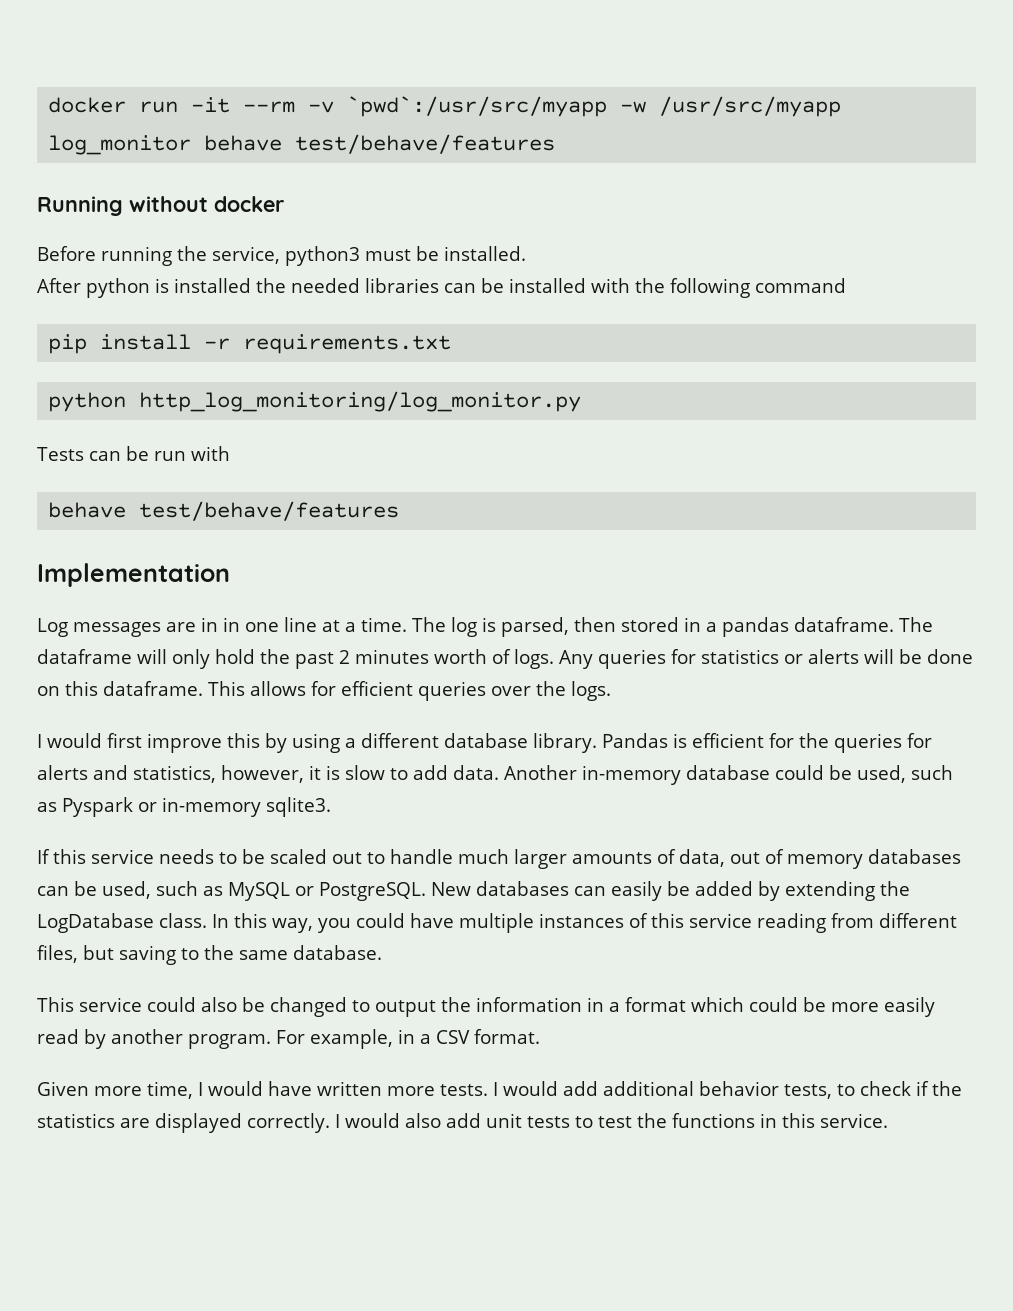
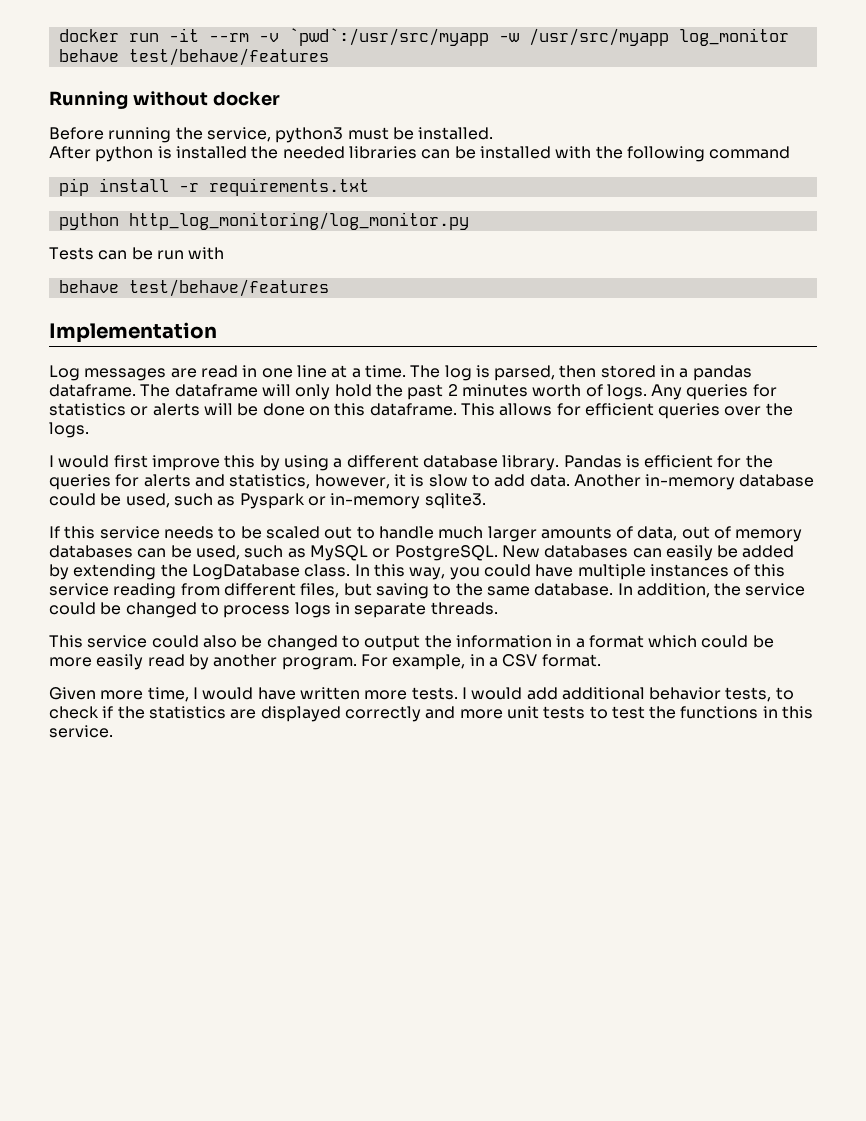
[201,617,218,632] in -> [200,365,238,378] read
(382, 952) none -> [617,583,806,598] [49,602,498,618] In addition, the service could be changed to process logs in separate threads.
[247,1113,481,1133] correctly. I would also add -> [344,706,503,722] correctly and more

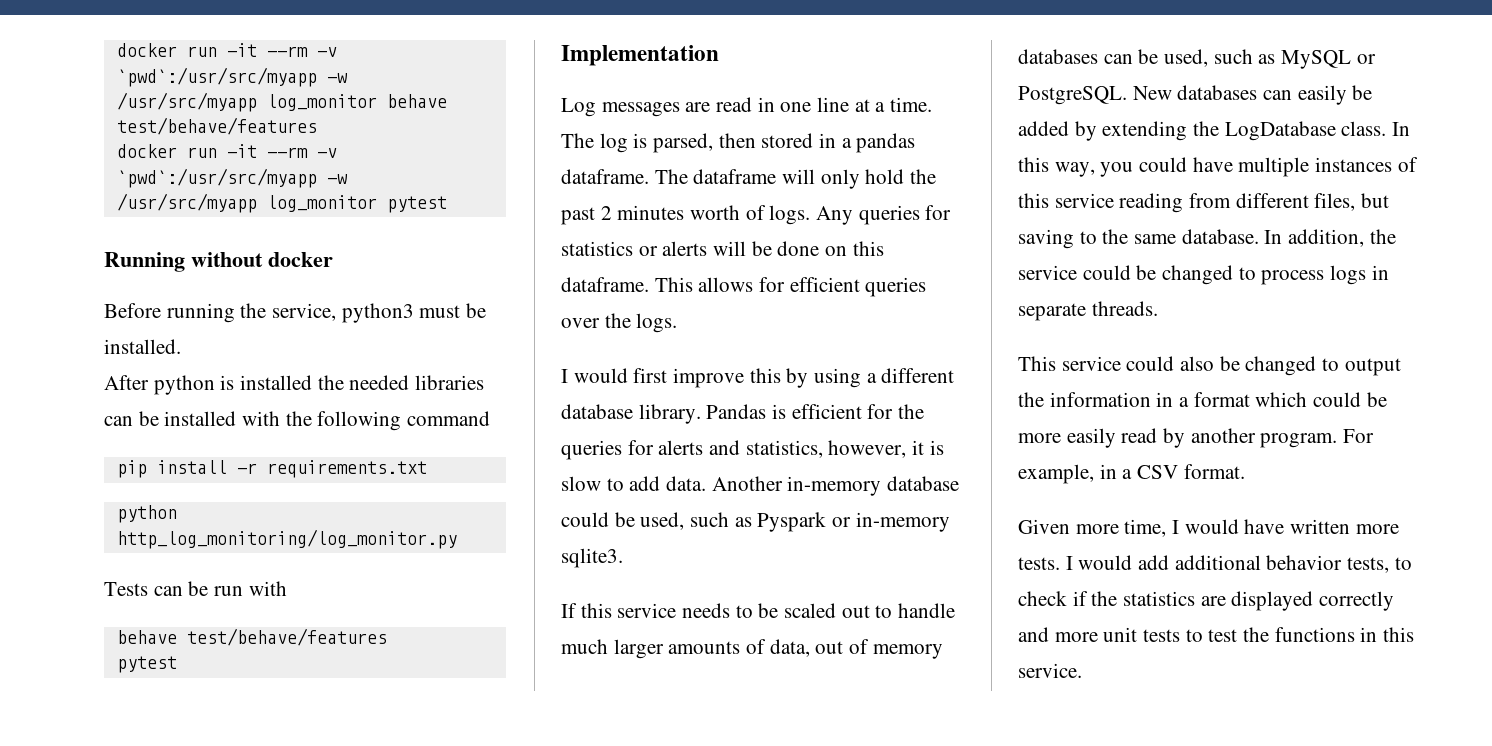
(329, 57) none -> [116,144,337,158] [116,168,348,188] [116,193,447,213] // docker run -it --rm -v `pwd`:/usr/src/myapp -w /usr/src/myapp log_monitor pytest
(329, 288) none -> [116,656,177,673] // pytest

